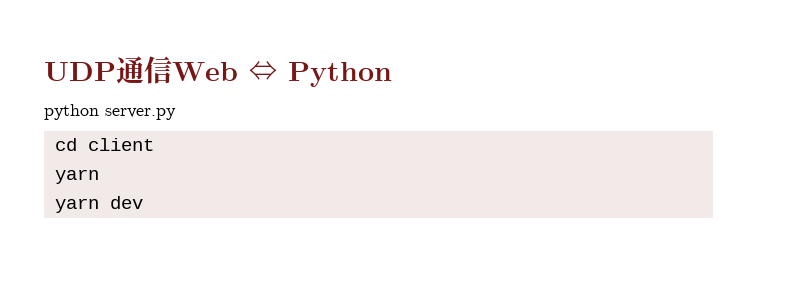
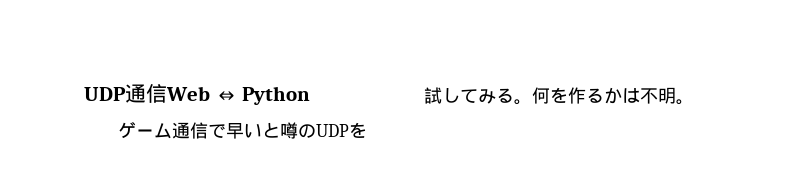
[44,104,176,120] [54,138,154,151] [54,169,99,184] [54,196,143,213] python server.py // cd client // yarn // yarn dev -> [118,122,368,139] [424,87,694,105] ゲーム通信で早いと噂のUDPを試してみる。何を作るかは不明。

